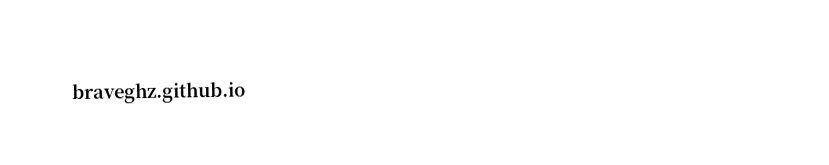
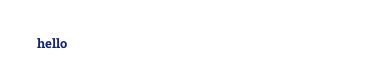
[71,81,246,105] braveghz.github.io -> [37,38,67,49] hello

